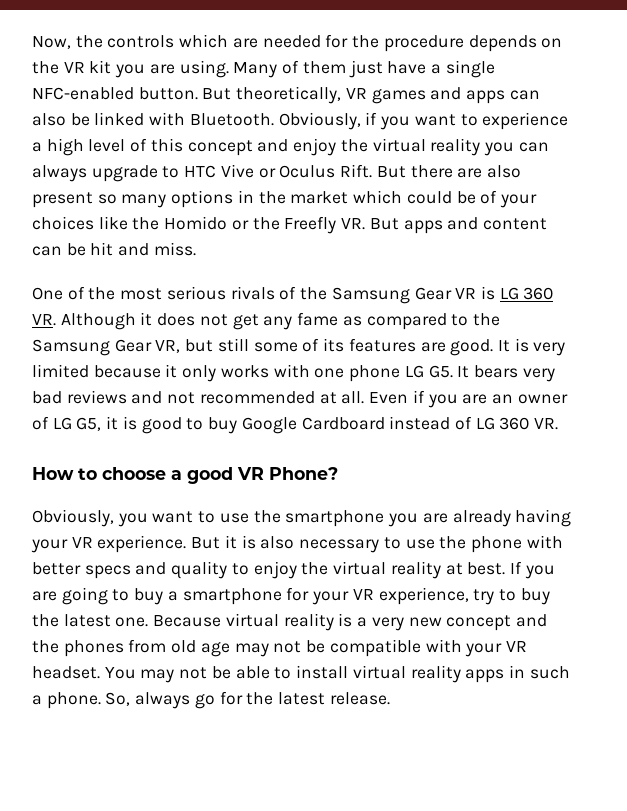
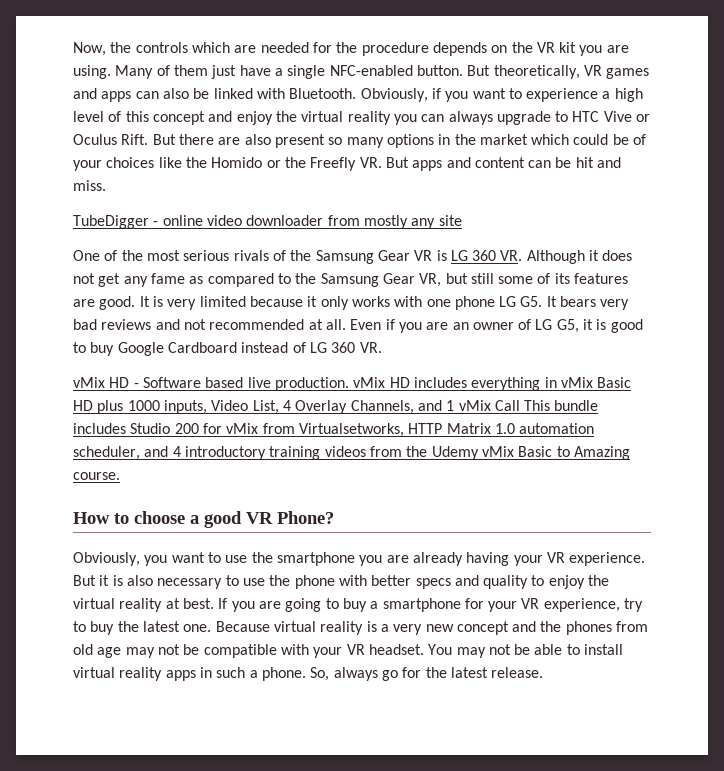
(196, 249) none -> [73,215,462,229] // TubeDigger - online video downloader from mostly any site
(559, 424) none -> [73,377,632,391] [73,400,599,414] [73,423,595,437] [73,446,630,460] [73,472,120,480] // vMix HD - Software based live production. vMix HD includes everything in vMix Basic HD plus 1000 inputs, Video List, 4 Overlay Channels, and 1 vMix Call This bundle includes Studio 200 for vMix from Virtualsetworks, HTTP Matrix 1.0 automation scheduler, and 4 introductory training videos from the Udemy vMix Basic to Amazing course.

